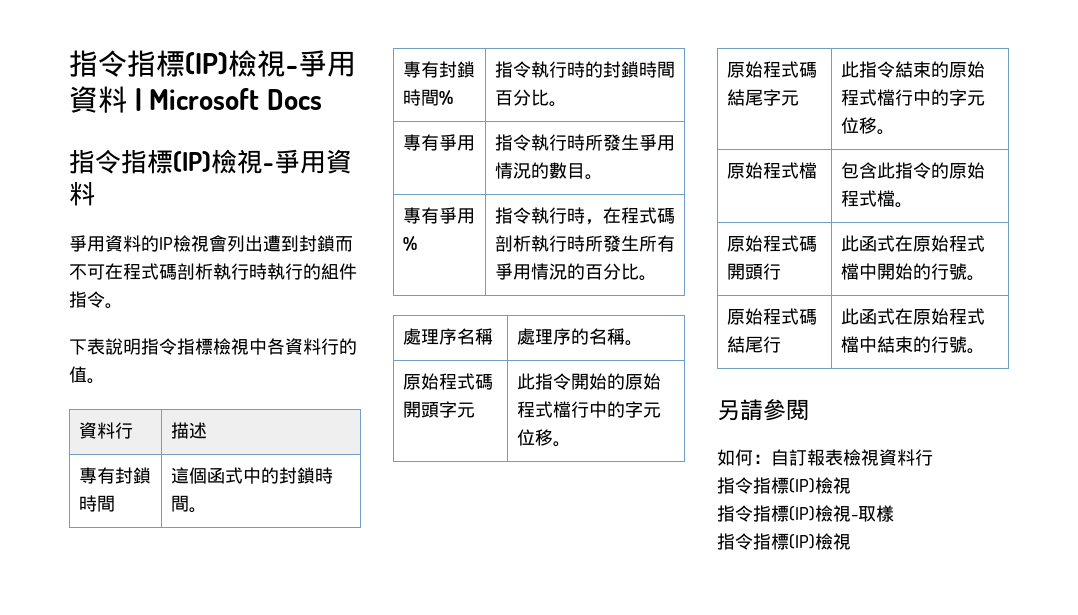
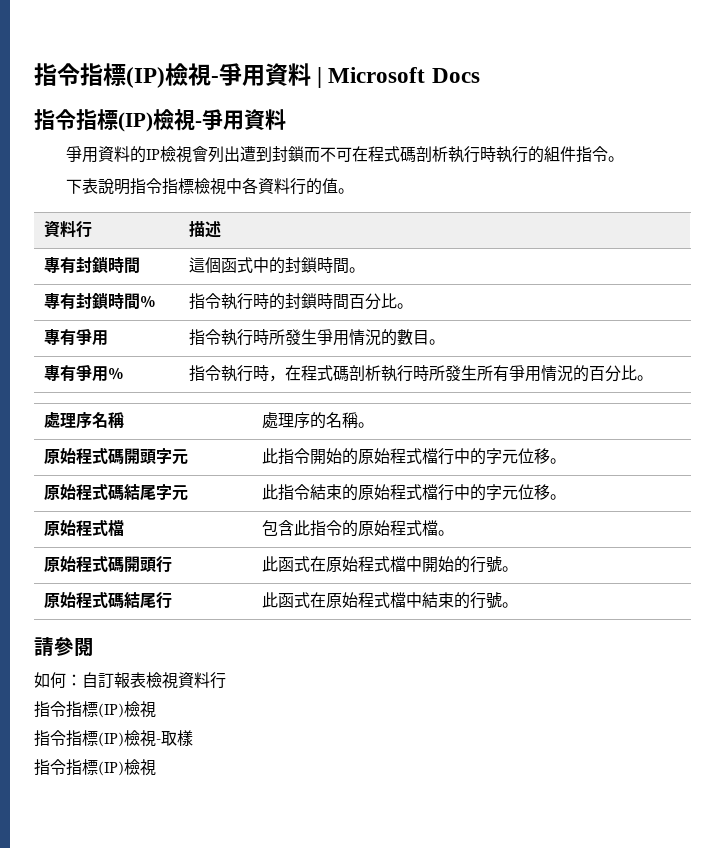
[717,400,740,421] 另 -> (519, 605) none

